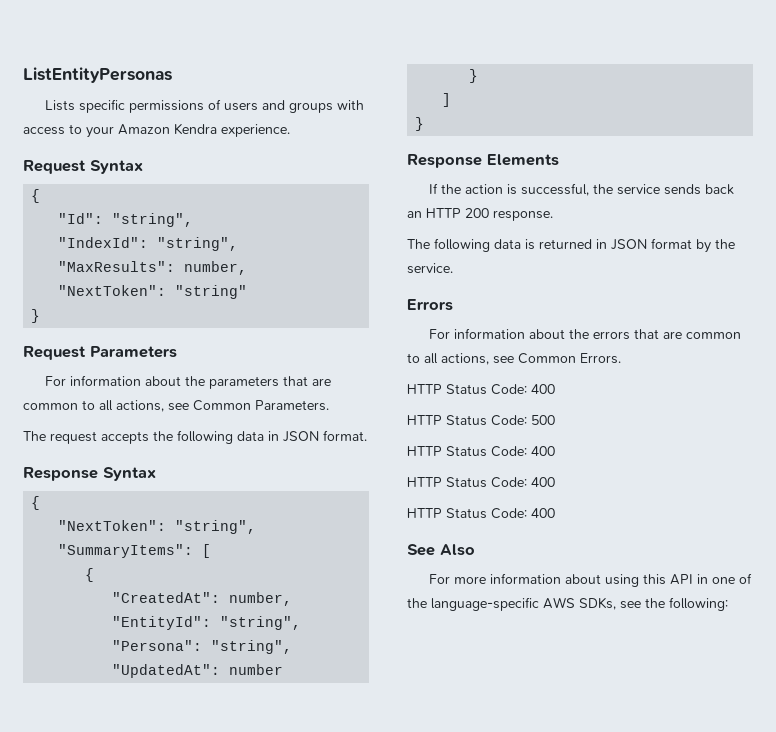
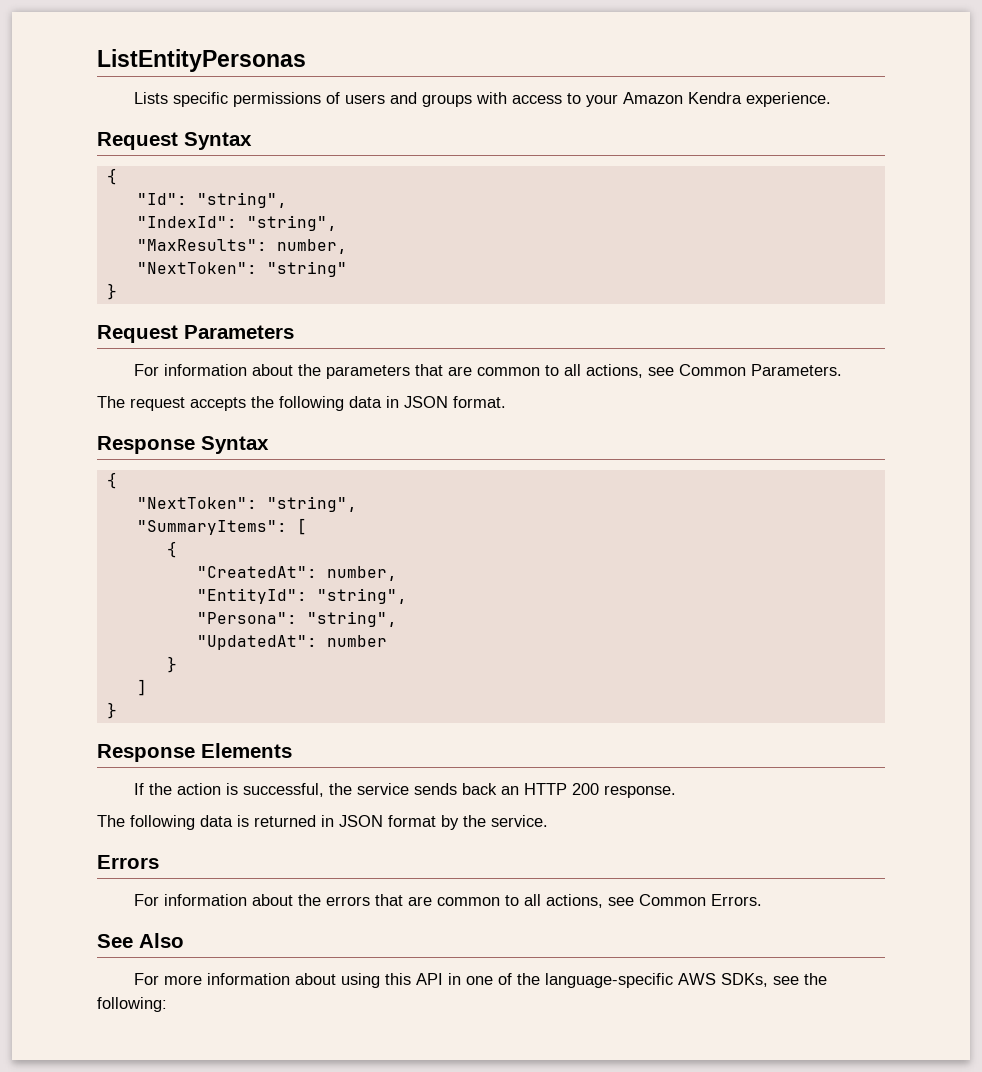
[407,384,555,395] [407,415,555,426] [407,446,555,457] [407,477,555,488] [407,508,555,519] // HTTP Status Code: 400 // HTTP Status Code: 500 // HTTP Status Code: 400 // HTTP Status Code: 400 // HTTP Status Code: 400 -> (763, 900) none

